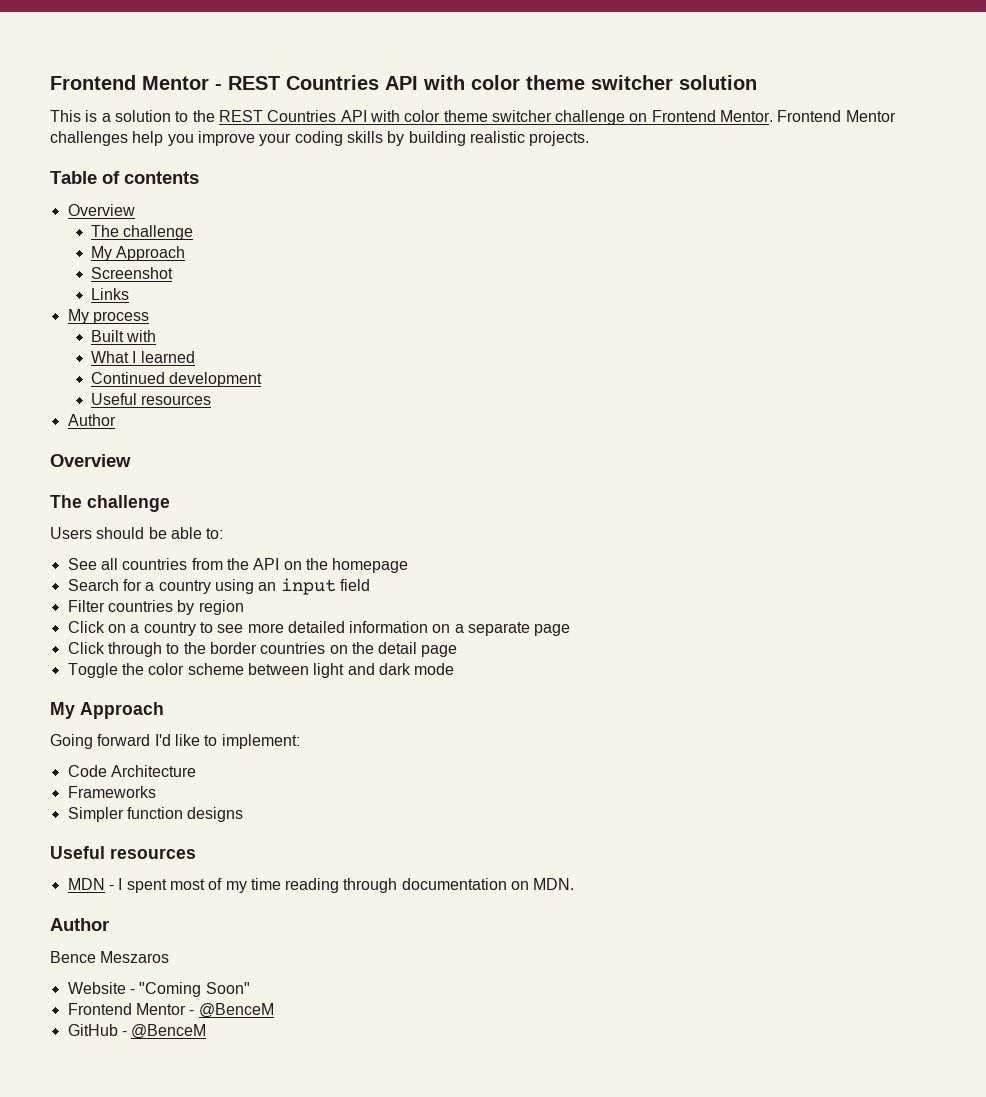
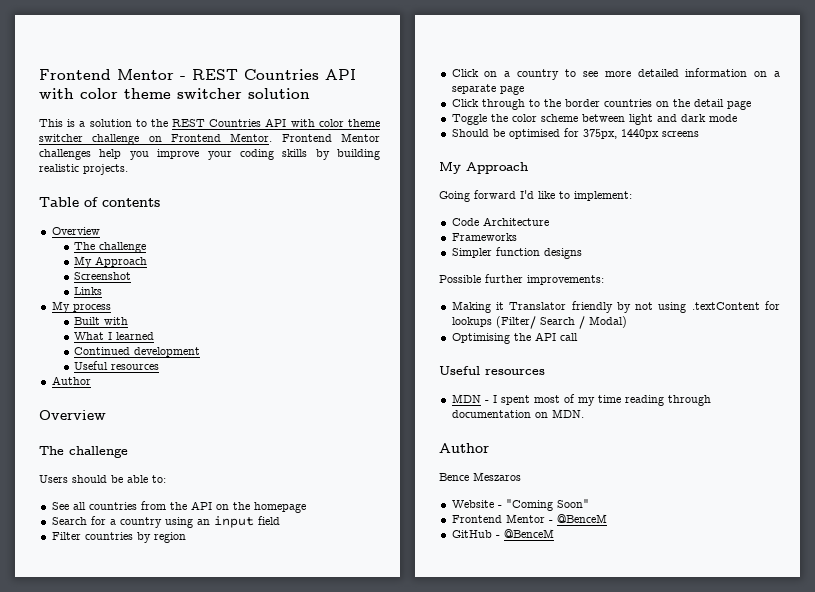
(455, 669) none -> [451,128,699,139] // Should be optimised for 375px, 1440px screens
(244, 814) none -> [439,274,604,285] [451,301,780,313] [451,316,627,329] [451,332,578,344] // Possible further improvements: // Making it Translator friendly by not using .textContent for lookups (Filter/ Search / Modal) // Optimising the API call

